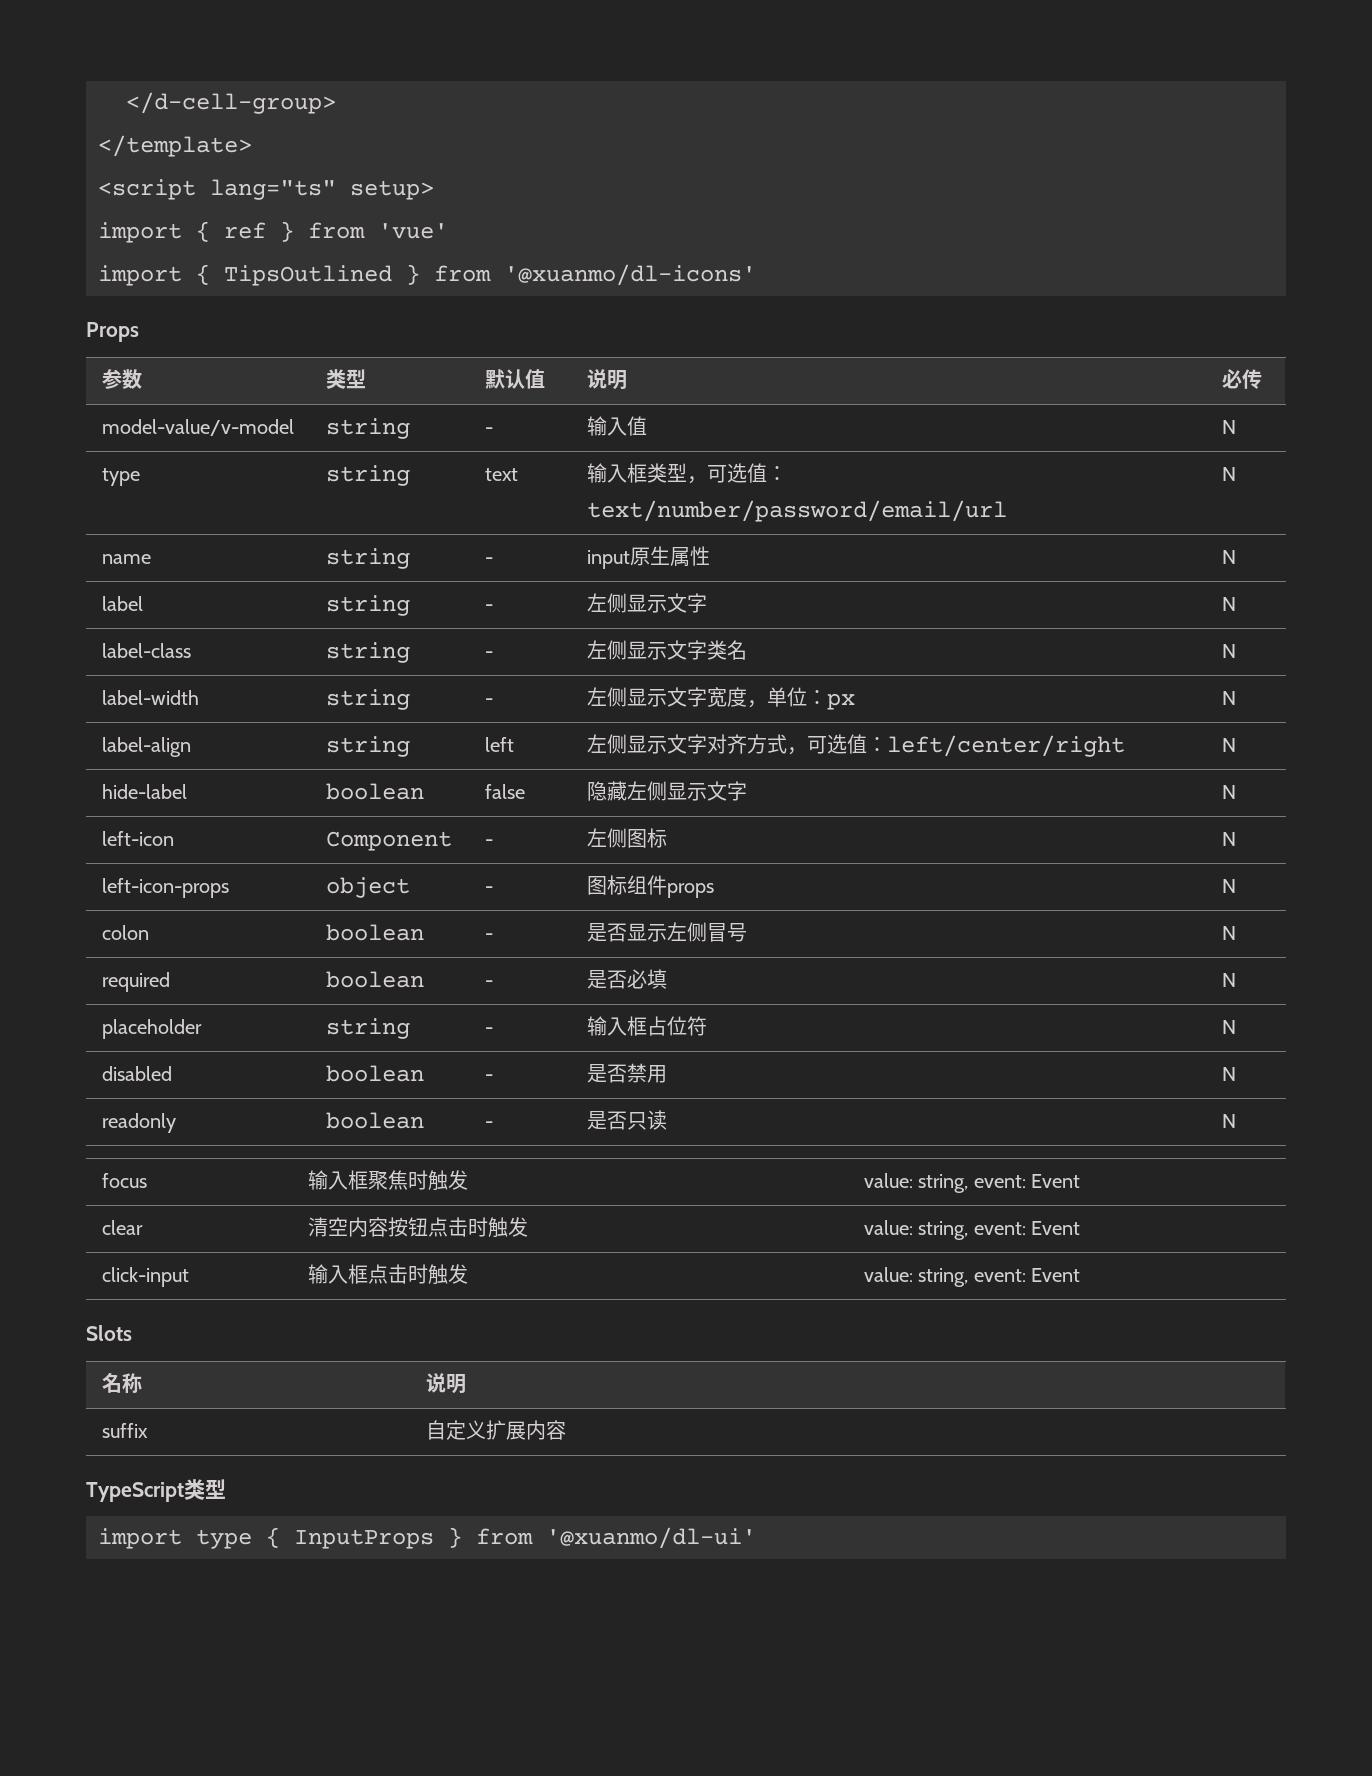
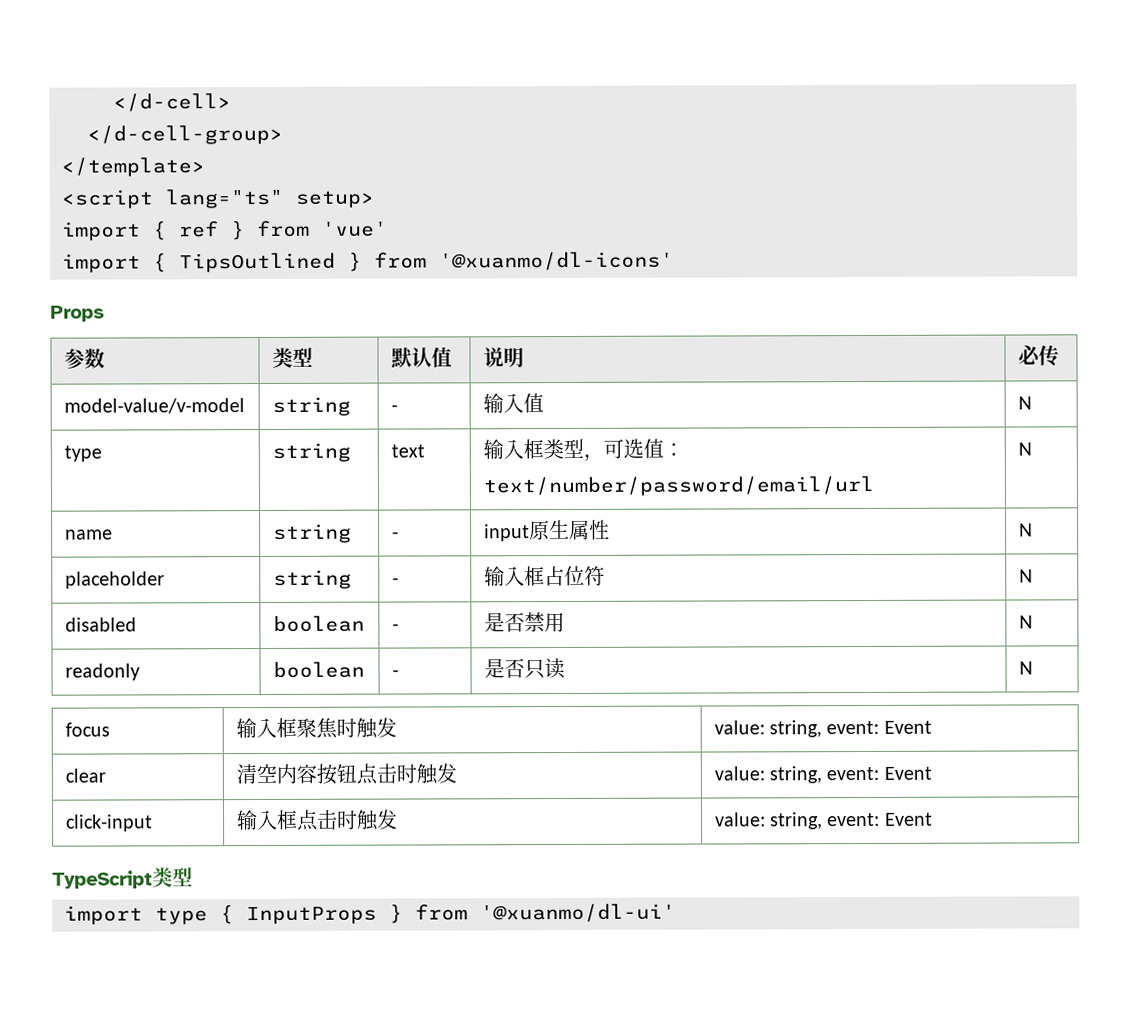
(126, 103) none -> [113,93,231,112] </d-cell> //
[101,596,143,611] [325,595,410,616] [484,604,493,611] [586,593,707,613] [1221,597,1236,611] [101,643,191,658] [325,642,410,663] [484,651,493,658] [586,640,747,660] [1221,644,1236,658] [101,690,199,705] [325,689,410,710] [484,698,493,705] [586,687,855,710] [1221,691,1236,705] [101,737,191,757] [325,736,410,757] [484,737,514,752] [586,734,1125,757] [1221,738,1236,752] [101,784,187,799] [325,783,424,800] [484,784,525,799] [586,781,747,801] [1221,785,1236,799] [101,831,174,846] [325,831,452,851] [484,839,493,846] [586,828,667,848] [1221,832,1236,846] [101,878,229,898] [325,877,410,898] [484,886,493,893] [586,875,714,898] [1221,879,1236,893] [101,925,149,940] [325,924,424,941] [484,933,493,940] [586,922,747,942] [1221,926,1236,940] [101,972,170,992] [325,971,424,988] [484,980,493,987] [586,969,667,989] [1221,973,1236,987] // label | string | - | 左侧显示文字 | N // label-class | string | - | 左侧显示文字类名 | N // label-width | string | - | 左侧显示文字宽度，单位：px | N // label-align | string | left | 左侧显示文字对齐方式，可选值：left/center/right | N // hide-label | boolean | false | 隐藏左侧显示文字 | N // left-icon | Component | - | 左侧图标 | N // left-icon-props | object | - | 图标组件props | N // colon | boolean | - | 是否显示左侧冒号 | N // required | boolean | - | 是否必填 | N -> (1033, 530) none
[86,1325,132,1341] [101,1373,142,1394] [425,1373,466,1394] [101,1423,148,1438] [425,1420,566,1440] // Slots // 名称 | 说明 // suffix | 自定义扩展内容 -> (933, 819) none

